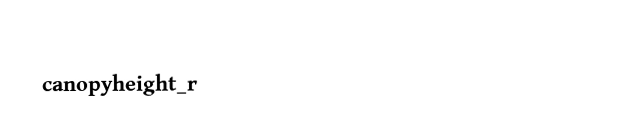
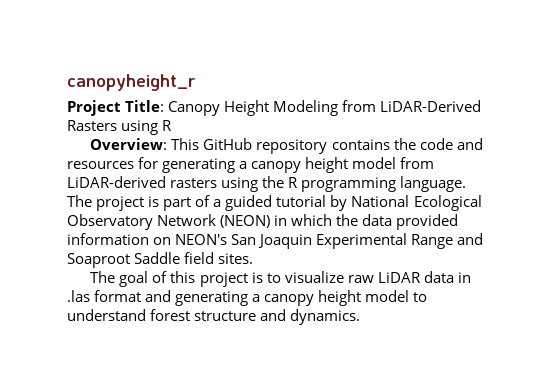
(198, 85) none -> [67,100,482,116] [67,120,173,135] [90,138,483,154] [67,157,435,173] [67,176,467,192] [67,195,482,211] [67,214,459,230] [67,233,484,249] [67,252,254,268] [90,271,471,287] [67,290,428,306] [67,309,361,325] // Project Title: Canopy Height Modeling from LiDAR-Derived Rasters using R // Overview: This GitHub repository contains the code and resources for generating a canopy height model from LiDAR-derived rasters using the R programming language. The project is part of a guided tutorial by National Ecological Observatory Network (NEON) in which the data provided information on NEON's San Joaquin Experimental Range and Soaproot Saddle field sites. // The goal of this project is to visualize raw LiDAR data in .las format and generating a canopy height model to understand forest structure and dynamics.

